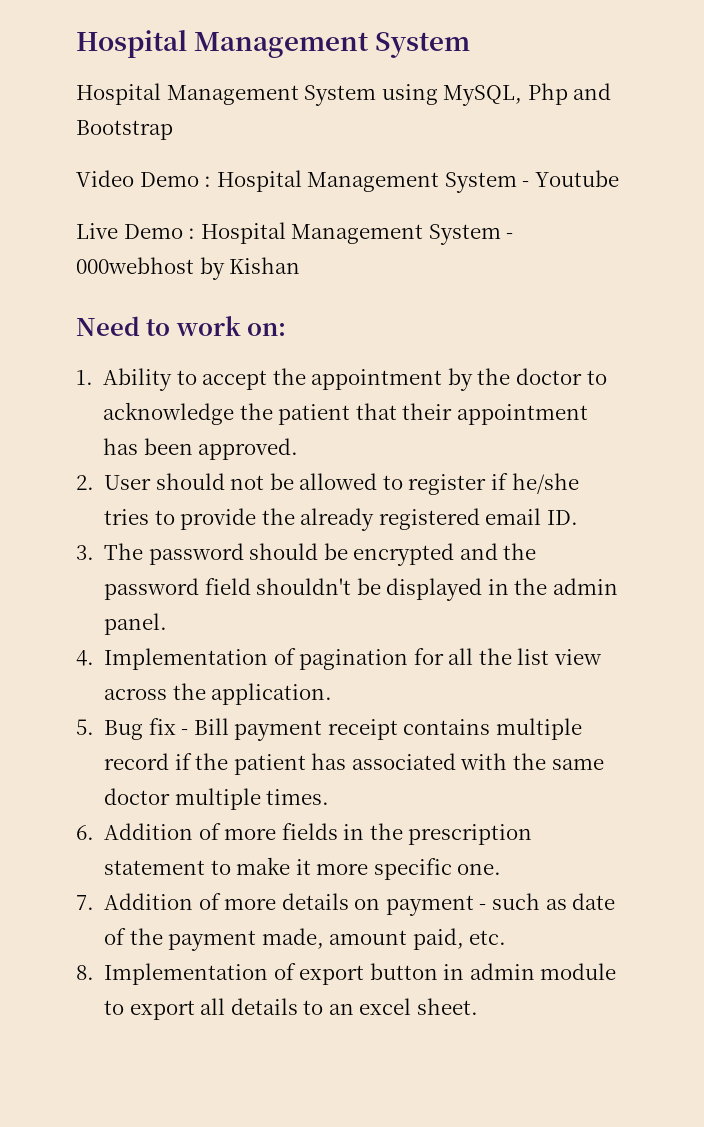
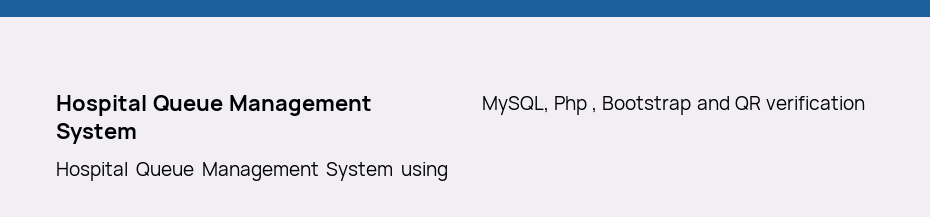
[76,30,187,58] Hospital -> [56,95,223,116] Hospital Queue
(161, 94) none -> [135,162,194,177] Queue
[573,83,612,100] [76,120,173,140] [76,170,619,193] [76,222,514,245] [76,257,301,280] [76,316,287,336] [76,368,607,391] [103,402,588,425] [103,438,299,460] [76,473,579,495] [104,508,578,531] [76,543,537,566] [104,578,618,601] [104,613,168,635] [76,648,602,670] [104,683,333,705] [76,718,582,741] [104,753,604,775] [104,788,330,810] [76,823,533,845] [104,857,502,880] [76,893,616,916] [104,928,507,951] [76,963,617,985] [104,998,478,1020] and Bootstrap // Video Demo : Hospital Management System - Youtube // Live Demo : Hospital Management System - 000webhost by Kishan // Need to work on: // 1. Ability to accept the appointment by the doctor to acknowledge the patient that their appointment has been approved. // 2. User should not be allowed to register if he/she tries to provide the already registered email ID. // 3. The password should be encrypted and the password field shouldn't be displayed in the admin panel. // 4. Implementation of pagination for all the list view across the application. // 5. Bug fix - Bill payment receipt contains multiple record if the patient has associated with the same doctor multiple times. // 6. Addition of more fields in the prescription statement to make it more specific one. // 7. Addition of more details on payment - such as date of the payment made, amount paid, etc. // 8. Implementation of export button in admin module to export all details to an excel sheet. -> [592,96,865,115] , Bootstrap and QR verification

